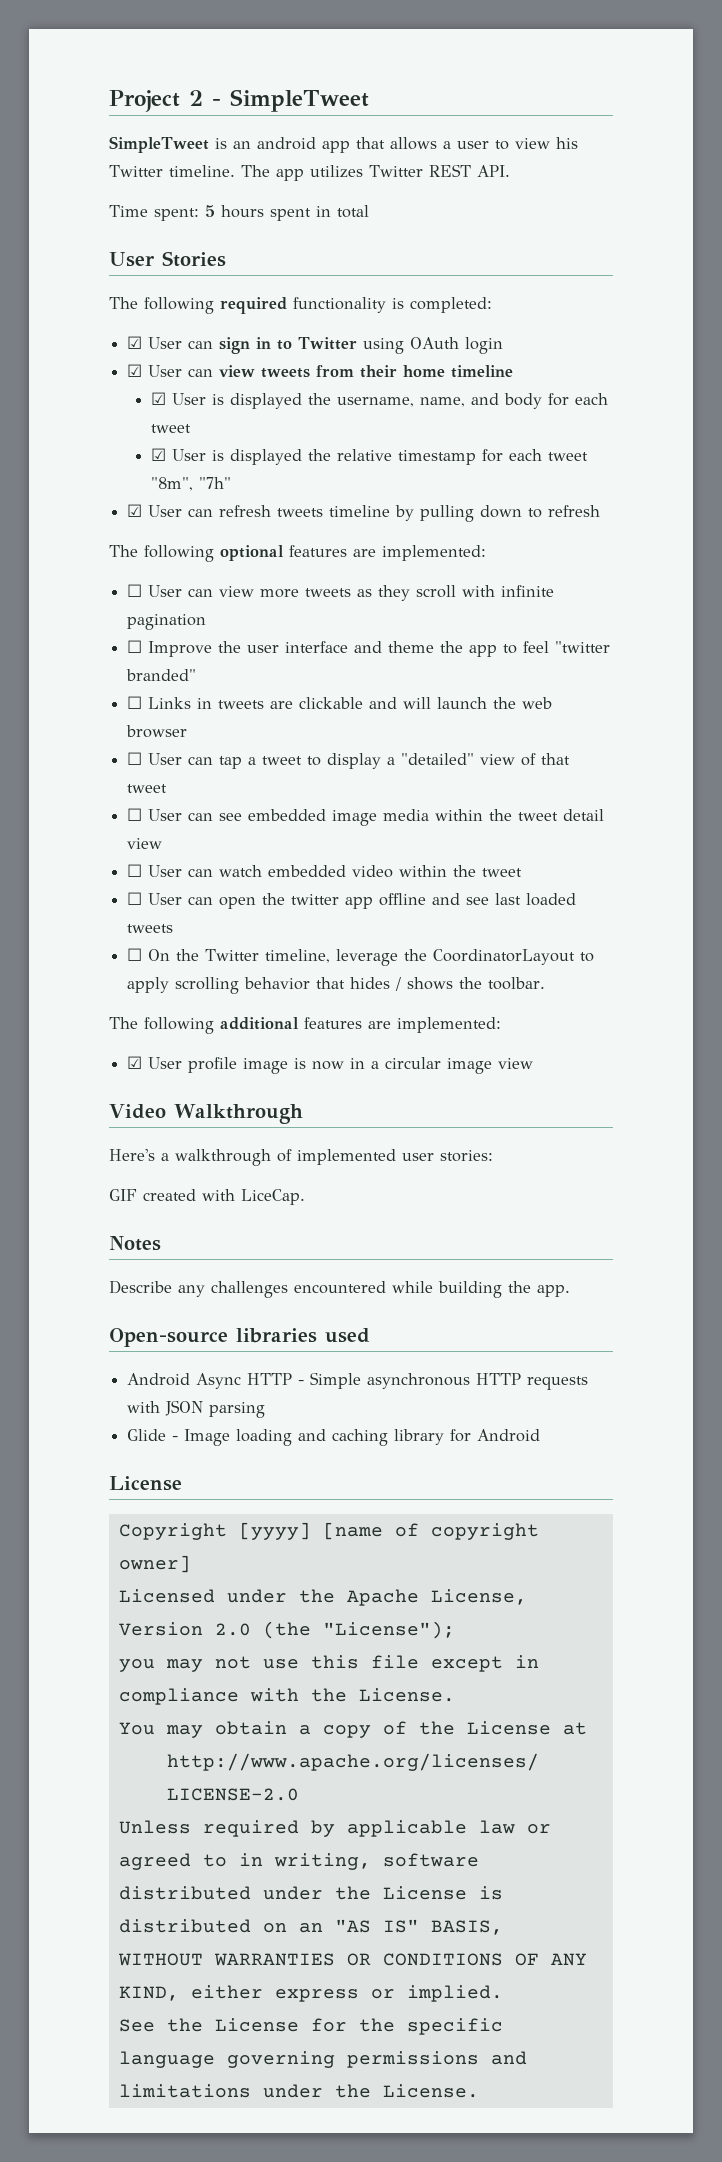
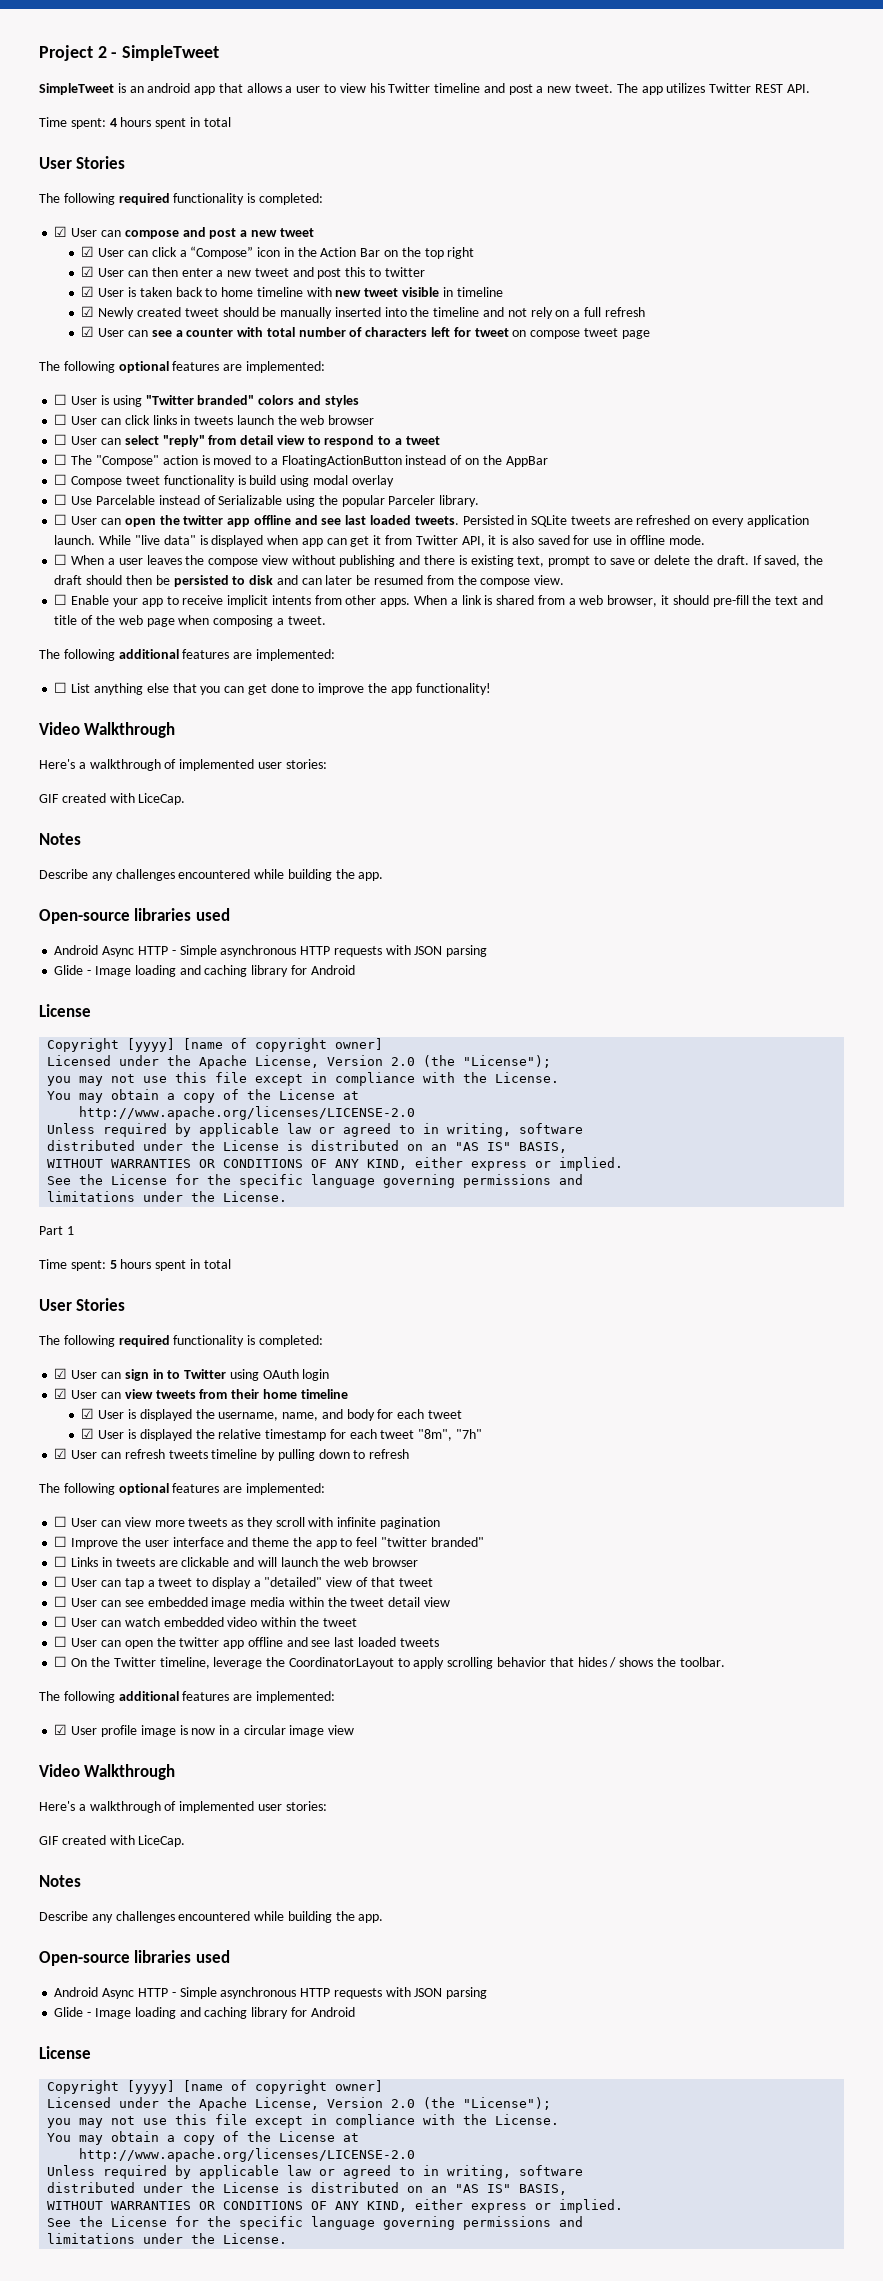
[168,165,235,177] timeline. -> [434,83,614,95] timeline and post a new tweet.
(510, 171) none -> [39,117,231,129] [39,156,126,169] [39,193,323,205] [54,226,314,239] [81,246,475,259] [81,266,425,279] [81,286,503,297] [81,306,645,319] [81,326,650,339] [39,361,325,373] [54,394,359,407] [54,414,375,425] [54,434,440,447] [54,454,548,467] [54,474,394,487] [54,494,480,507] [54,514,809,527] [54,535,705,547] [54,554,824,567] [54,575,565,587] [54,594,823,607] [54,615,326,627] [39,649,335,661] [54,682,491,695] [39,722,176,738] [39,759,327,771] [39,793,186,805] [39,833,81,845] [39,869,384,881] [39,908,230,924] [54,945,488,957] [54,965,355,977] [39,1004,91,1017] [47,1038,384,1052] [47,1055,552,1069] [47,1072,560,1086] [47,1089,360,1103] [79,1106,416,1120] [47,1123,584,1137] [47,1140,568,1153] [47,1157,624,1171] [47,1174,584,1188] [47,1191,288,1202] [39,1226,74,1235] // Time spent: 4 hours spent in total // User Stories // The following required functionality is completed: // ☑ User can compose and post a new tweet // ☑ User can click a “Compose” icon in the Action Bar on the top right // ☑ User can then enter a new tweet and post this to twitter // ☑ User is taken back to home timeline with new tweet visible in timeline // ☑ Newly created tweet should be manually inserted into the timeline and not rely on a full refresh // ☑ User can see a counter with total number of characters left for tweet on compose tweet page // The following optional features are implemented: // ☐ User is using "Twitter branded" colors and styles // ☐ User can click links in tweets launch the web browser // ☐ User can select "reply" from detail view to respond to a tweet // ☐ The "Compose" action is moved to a FloatingActionButton instead of on the AppBar // ☐ Compose tweet functionality is build using modal overlay // ☐ Use Parcelable instead of Serializable using the popular Parceler library. // ☐ User can open the twitter app offline and see last loaded tweets. Persisted in SQLite tweets are refreshed on every application launch. While "live data" is displayed when app can get it from Twitter API, it is also saved for use in offline mode. // ☐ When a user leaves the compose view without publishing and there is existing text, prompt to save or delete the draft. If saved, the draft should then be persisted to disk and can later be resumed from the compose view. // ☐ Enable your app to receive implicit intents from other apps. When a link is shared from a web browser, it should pre-fill the text and title of the web page when composing a tweet. // The following additional features are implemented: // ☐ List anything else that you can get done to improve the app functionality! // Video Walkthrough // Here's a walkthrough of implemented user stories: // GIF created with LiceCap. // Notes // Describe any challenges encountered while building the app. // Open-source libraries used // Android Async HTTP - Simple asynchronous HTTP requests with JSON parsing // Glide - Image loading and caching library for Android // License // Copyright [yyyy] [name of copyright owner] // Licensed under the Apache License, Version 2.0 (the "License"); // you may not use this file except in compliance with the License. // You may obtain a copy of the License at // http://www.apache.org/licenses/LICENSE-2.0 // Unless required by applicable law or agreed to in writing, software // distributed under the License is distributed on an "AS IS" BASIS, // WITHOUT WARRANTIES OR CONDITIONS OF ANY KIND, either express or implied. // See the License for the specific language governing permissions and // limitations under the License. // Part 1

